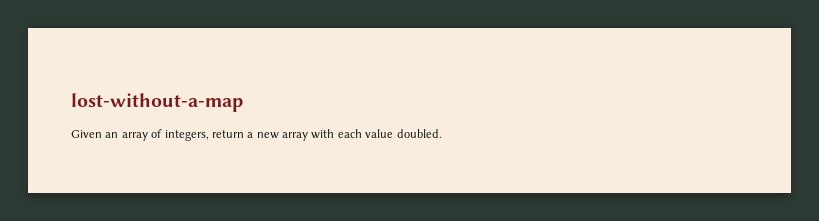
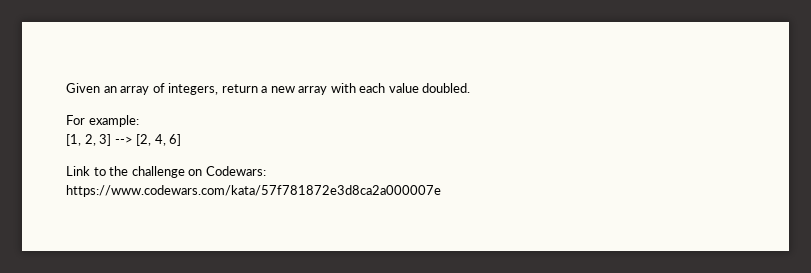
[71,93,243,112] lost-without-a-map // -> (66, 88) none
(442, 133) none -> [66,115,139,127] [66,134,182,146] [66,166,266,178] [66,185,441,197] // For example: // [1, 2, 3] --> [2, 4, 6] // Link to the challenge on Codewars: // https://www.codewars.com/kata/57f781872e3d8ca2a000007e

